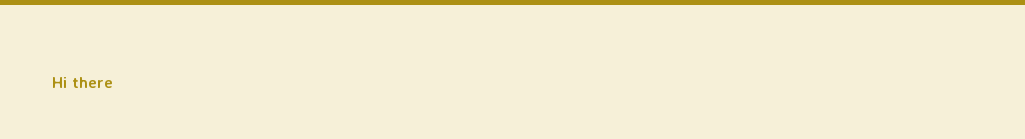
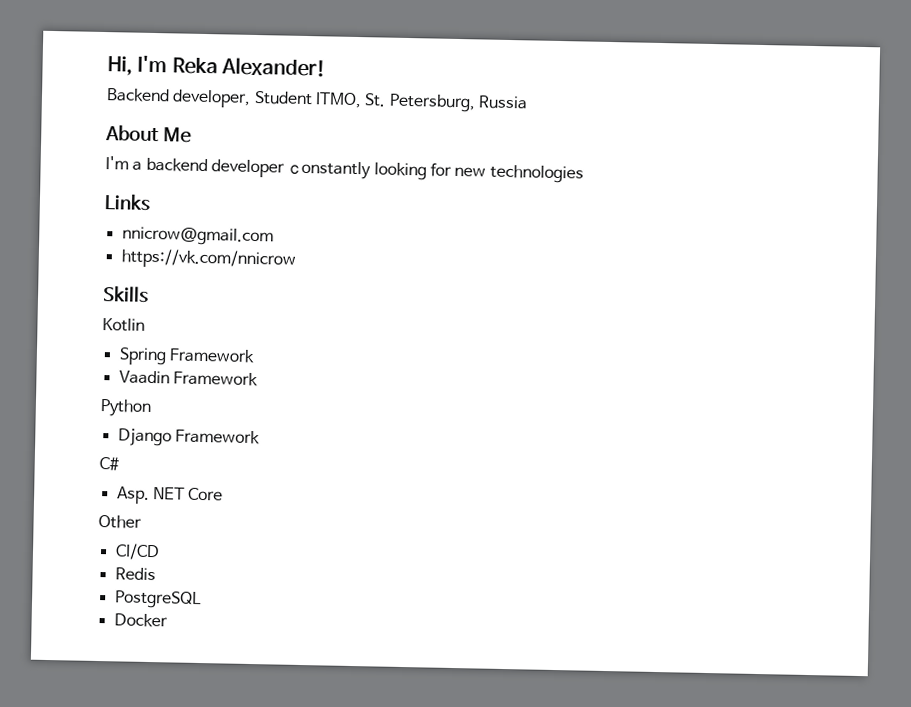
[52,77,113,88] Hi there -> [107,55,327,78] [106,88,528,113] [105,125,192,143] [105,156,584,184] [104,194,151,211] [121,226,274,247] [120,248,296,270] [102,286,149,303] [102,318,145,332] [118,347,255,366] [118,370,258,387] [100,399,152,418] [117,428,260,447] [99,457,119,471] [115,486,224,504] [98,514,142,529] [114,543,160,561] [114,567,156,581] [113,590,202,610] [113,613,168,628] Hi, I'm Reka Alexander! // Backend developer, Student ITMO, St. Petersburg, Russia // About Me // I'm a backend developer сonstantly looking for new technologies // Links // nnicrow@gmail.com // https://vk.com/nnicrow // Skills // Kotlin // Spring Framework // Vaadin Framework // Python // Django Framework // C# // Asp. NET Core // Other // CI/CD // Redis // PostgreSQL // Docker

